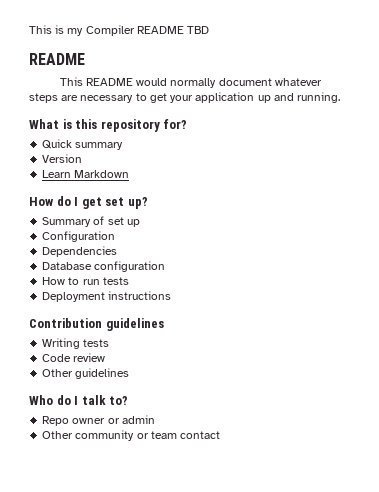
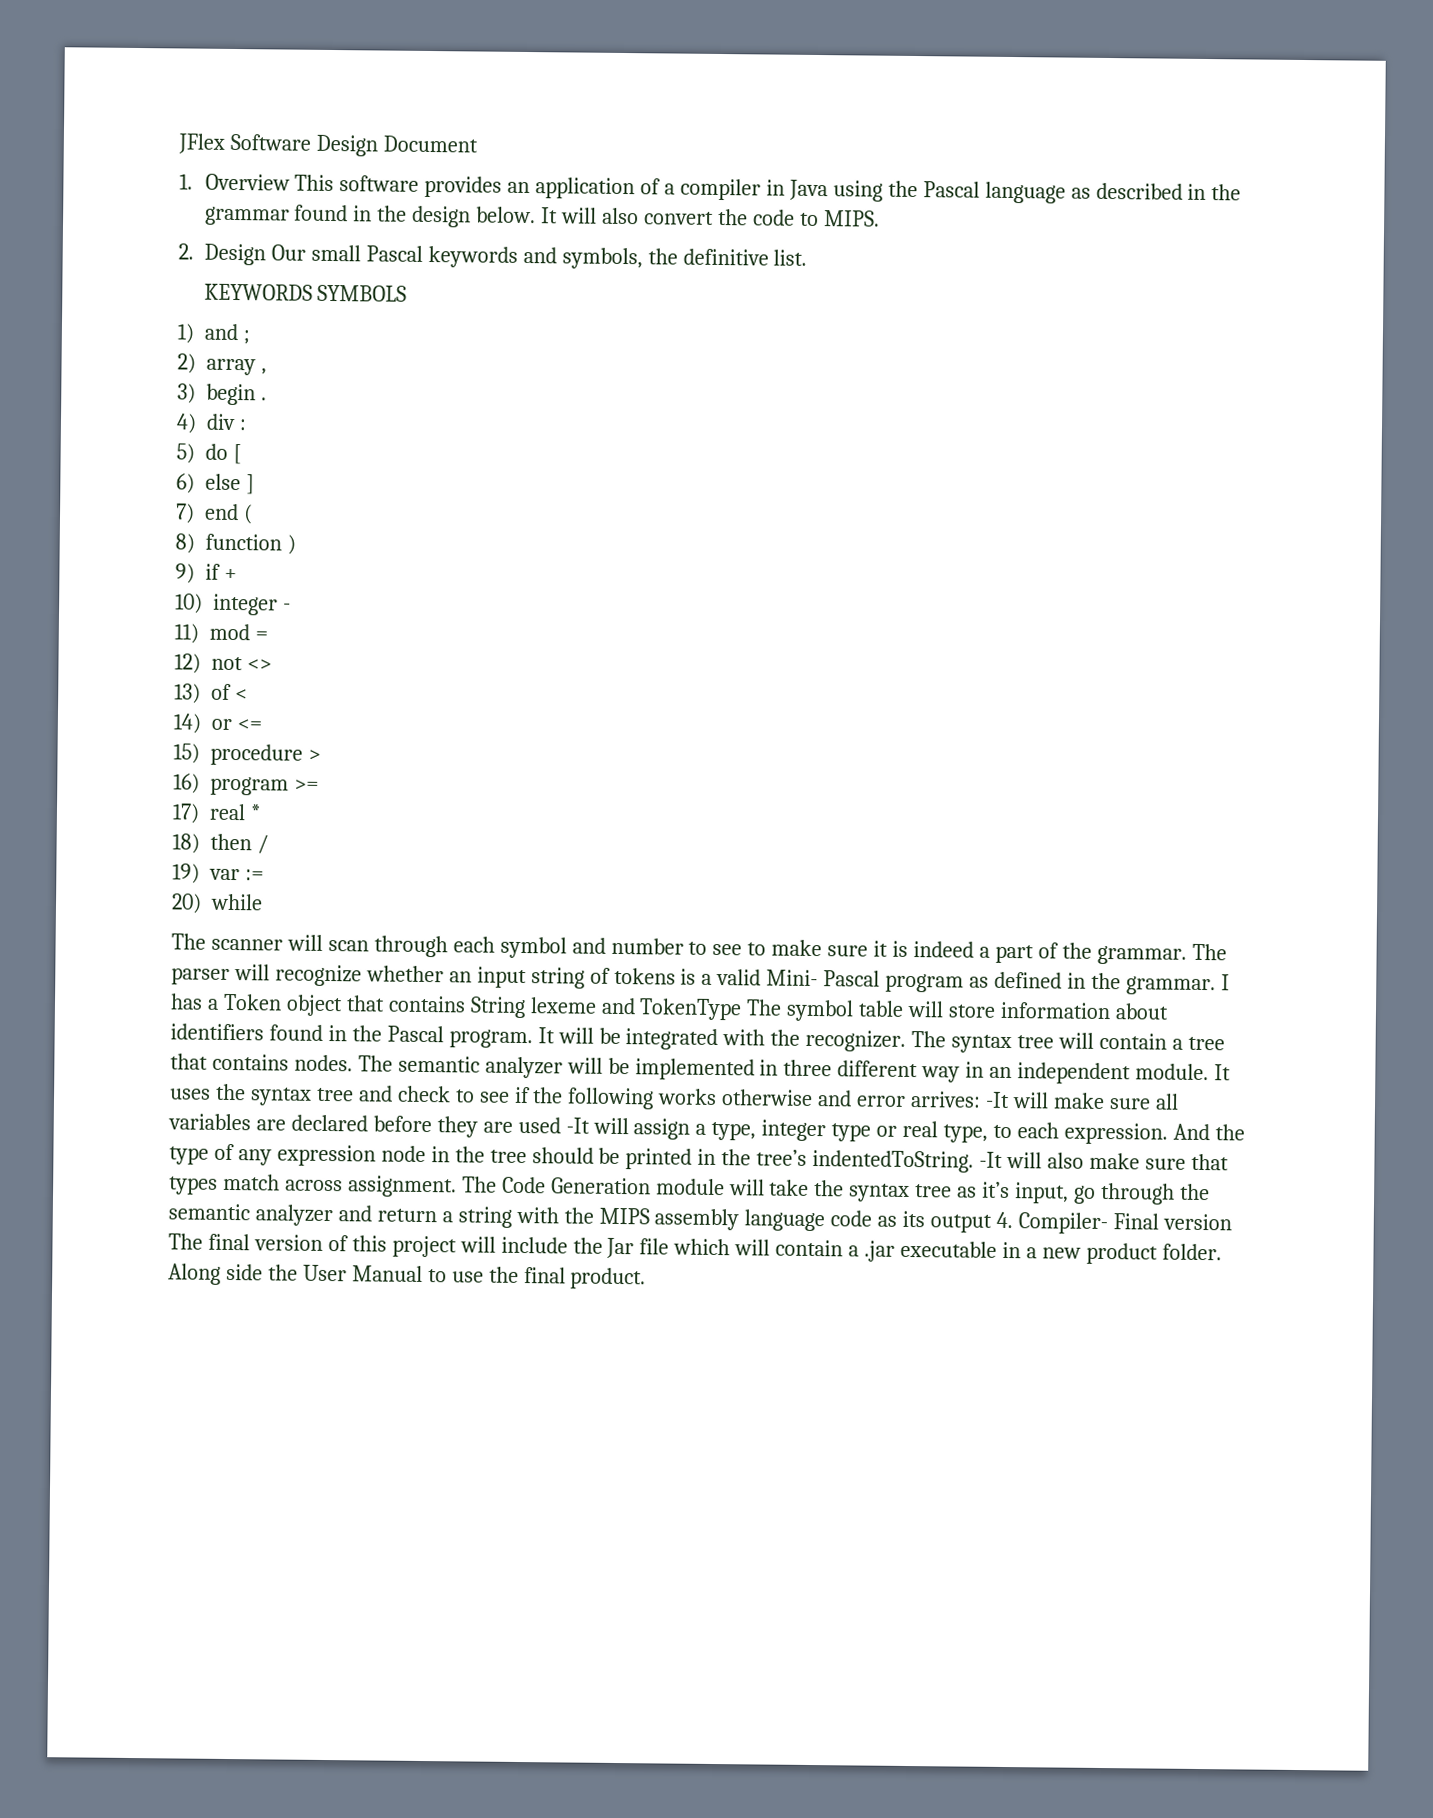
[29,25,210,36] [29,53,85,65] [59,77,322,88] [29,92,341,103] [29,119,188,132] [42,139,124,150] [42,154,83,163] [42,170,130,178] [29,196,148,209] [42,216,140,227] [42,231,116,242] [42,246,118,257] [42,261,166,272] [42,277,129,285] [42,291,172,302] [29,318,164,331] [42,338,110,349] [42,353,106,362] [42,368,130,379] [29,395,129,405] [42,415,155,426] [42,430,221,441] This is my Compiler README TBD // README // This README would normally document whatever steps are necessary to get your application up and running. // What is this repository for? // Quick summary // Version // Learn Markdown // How do I get set up? // Summary of set up // Configuration // Dependencies // Database configuration // How to run tests // Deployment instructions // Contribution guidelines // Writing tests // Code review // Other guidelines // Who do I talk to? // Repo owner or admin // Other community or team contact -> [178,133,478,157] [179,173,1242,204] [204,204,880,228] [178,243,808,270] [203,283,408,302] [177,323,250,345] [177,353,267,376] [177,383,267,406] [176,413,247,434] [176,443,242,465] [176,473,255,495] [175,503,253,525] [175,533,296,555] [175,563,237,584] [175,593,291,616] [174,623,268,644] [174,653,272,674] [174,683,248,704] [173,713,262,734] [173,743,321,766] [173,773,319,796] [172,803,261,824] [172,833,269,854] [172,863,264,884] [171,893,263,914] [171,933,1227,965] [171,964,1230,996] [170,993,1170,1022] [170,1023,1225,1054] [170,1053,1231,1085] [170,1083,1179,1110] [168,1113,1245,1145] [169,1143,1229,1173] [169,1173,1210,1205] [168,1203,1232,1235] [168,1233,1222,1265] [168,1263,647,1290] JFlex Software Design Document // 1. Overview This software provides an application of a compiler in Java using the Pascal language as described in the grammar found in the design below. It will also convert the code to MIPS. // 2. Design Our small Pascal keywords and symbols, the definitive list. // KEYWORDS SYMBOLS // 1) and ; // 2) array , // 3) begin . // 4) div : // 5) do [ // 6) else ] // 7) end ( // 8) function ) // 9) if + // 10) integer - // 11) mod = // 12) not <> // 13) of < // 14) or <= // 15) procedure > // 16) program >= // 17) real * // 18) then / // 19) var := // 20) while // The scanner will scan through each symbol and number to see to make sure it is indeed a part of the grammar. The parser will recognize whether an input string of tokens is a valid Mini- Pascal program as defined in the grammar. I has a Token object that contains String lexeme and TokenType The symbol table will store information about identifiers found in the Pascal program. It will be integrated with the recognizer. The syntax tree will contain a tree that contains nodes. The semantic analyzer will be implemented in three different way in an independent module. It uses the syntax tree and check to see if the following works otherwise and error arrives: -It will make sure all variables are declared before they are used -It will assign a type, integer type or real type, to each expression. And the type of any expression node in the tree should be printed in the tree’s indentedToString. -It will also make sure that types match across assignment. The Code Generation module will take the syntax tree as it’s input, go through the semantic analyzer and return a string with the MIPS assembly language code as its output 4. Compiler- Final version The final version of this project will include the Jar file which will contain a .jar executable in a new product folder. Along side the User Manual to use the final product.

